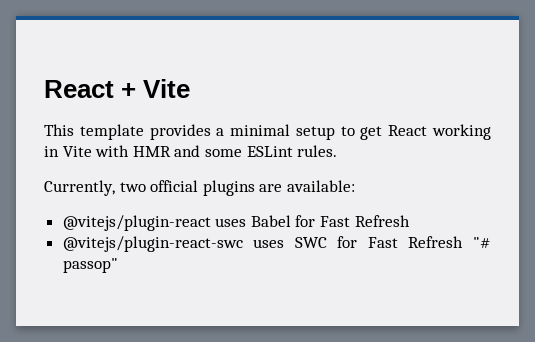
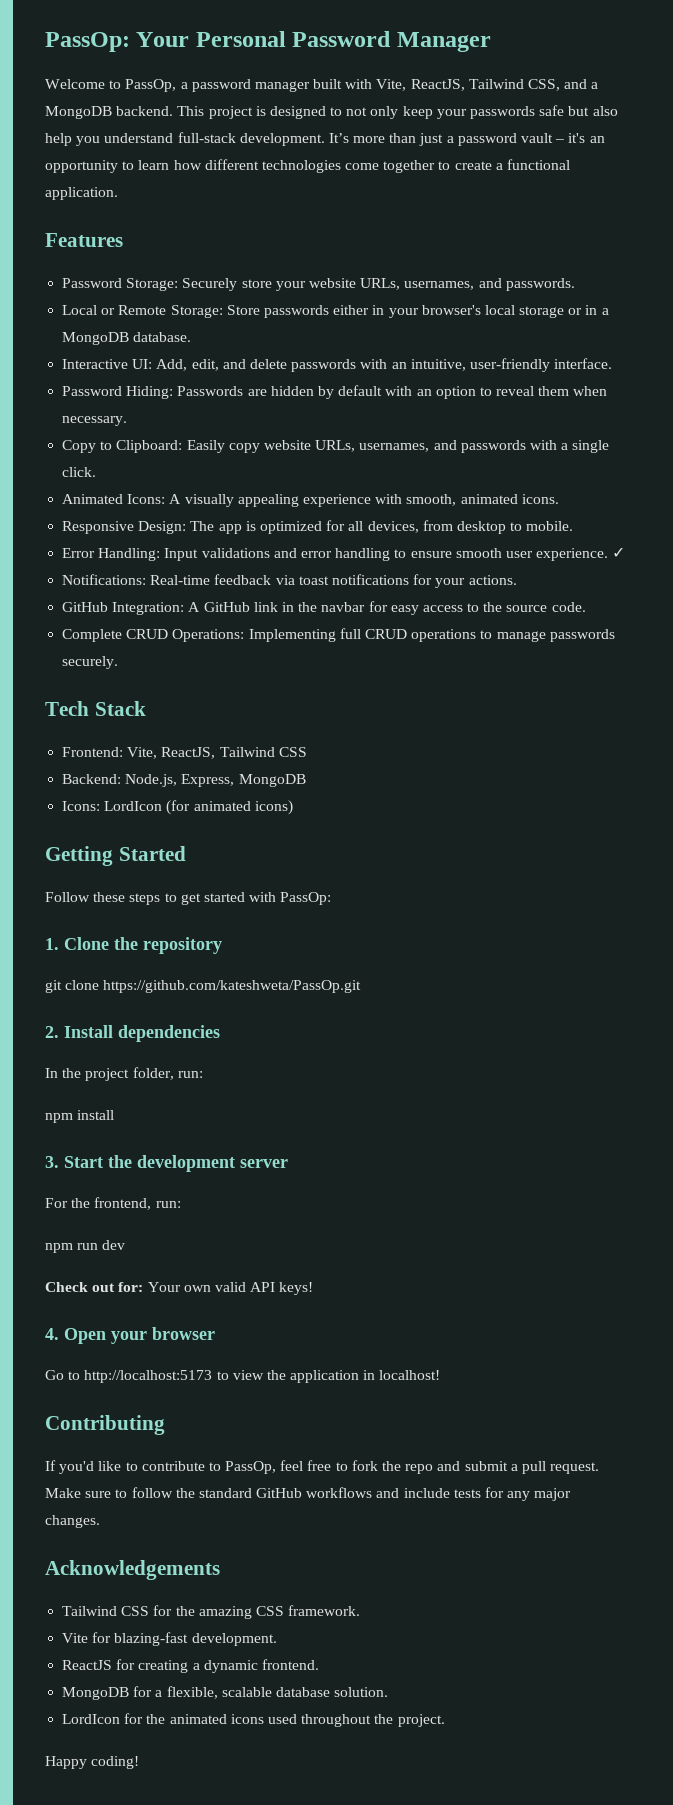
[44,79,191,98] [44,124,491,140] [44,145,338,157] [44,180,355,196] [62,215,410,231] [62,236,492,252] [62,258,118,273] React + Vite // This template provides a minimal setup to get React working in Vite with HMR and some ESLint rules. // Currently, two official plugins are available: // @vitejs/plugin-react uses Babel for Fast Refresh // @vitejs/plugin-react-swc uses SWC for Fast Refresh "# passop" -> [45,31,491,52] [45,79,599,92] [45,105,618,119] [45,132,605,146] [45,159,571,173] [45,187,118,200] [45,233,123,247] [62,278,575,291] [62,305,609,318] [62,332,192,345] [62,358,613,372] [62,385,608,399] [62,416,128,426] [62,440,610,453] [62,467,97,477] [62,494,559,507] [62,520,574,534] [62,547,626,561] [62,574,517,588] [62,601,586,615] [62,628,615,642] [62,656,119,669] [45,701,146,716] [62,747,307,759] [62,774,306,787] [62,800,293,815] [45,846,186,866] [45,892,332,905] [45,937,222,954] [45,980,362,993] [45,1025,220,1042] [45,1067,203,1081] [45,1110,115,1123] [45,1155,288,1172] [45,1197,181,1210] [45,1240,126,1253] [45,1282,314,1295] [45,1327,215,1344] [45,1370,441,1383] [45,1415,165,1435] [45,1460,600,1474] [45,1487,572,1501] [45,1515,100,1528] [45,1560,220,1580] [62,1605,361,1619] [62,1632,277,1646] [62,1659,319,1673] [62,1686,389,1700] [62,1713,445,1727] [45,1756,140,1769] PassOp: Your Personal Password Manager // Welcome to PassOp, a password manager built with Vite, ReactJS, Tailwind CSS, and a MongoDB backend. This project is designed to not only keep your passwords safe but also help you understand full-stack development. It’s more than just a password vault – it's an opportunity to learn how different technologies come together to create a functional application. // Features // Password Storage: Securely store your website URLs, usernames, and passwords. // Local or Remote Storage: Store passwords either in your browser's local storage or in a MongoDB database. // Interactive UI: Add, edit, and delete passwords with an intuitive, user-friendly interface. // Password Hiding: Passwords are hidden by default with an option to reveal them when necessary. // Copy to Clipboard: Easily copy website URLs, usernames, and passwords with a single click. // Animated Icons: A visually appealing experience with smooth, animated icons. // Responsive Design: The app is optimized for all devices, from desktop to mobile. // Error Handling: Input validations and error handling to ensure smooth user experience. ✓ // Notifications: Real-time feedback via toast notifications for your actions. // GitHub Integration: A GitHub link in the navbar for easy access to the source code. // Complete CRUD Operations: Implementing full CRUD operations to manage passwords securely. // Tech Stack // Frontend: Vite, ReactJS, Tailwind CSS // Backend: Node.js, Express, MongoDB // Icons: LordIcon (for animated icons) // Getting Started // Follow these steps to get started with PassOp: // 1. Clone the repository // git clone https://github.com/kateshweta/PassOp.git // 2. Install dependencies // In the project folder, run: // npm install // 3. Start the development server // For the frontend, run: // npm run dev // Check out for: Your own valid API keys! // 4. Open your browser // Go to http://localhost:5173 to view the application in localhost! // Contributing // If you'd like to contribute to PassOp, feel free to fork the repo and submit a pull request. Make sure to follow the standard GitHub workflows and include tests for any major changes. // Acknowledgements // Tailwind CSS for the amazing CSS framework. // Vite for blazing-fast development. // ReactJS for creating a dynamic frontend. // MongoDB for a flexible, scalable database solution. // LordIcon for the animated icons used throughout the project. // Happy coding!

